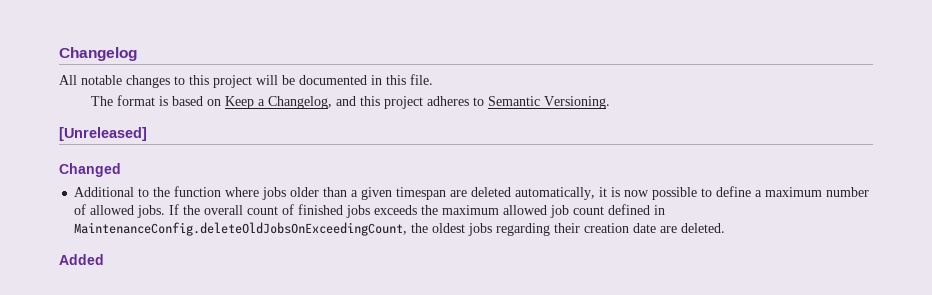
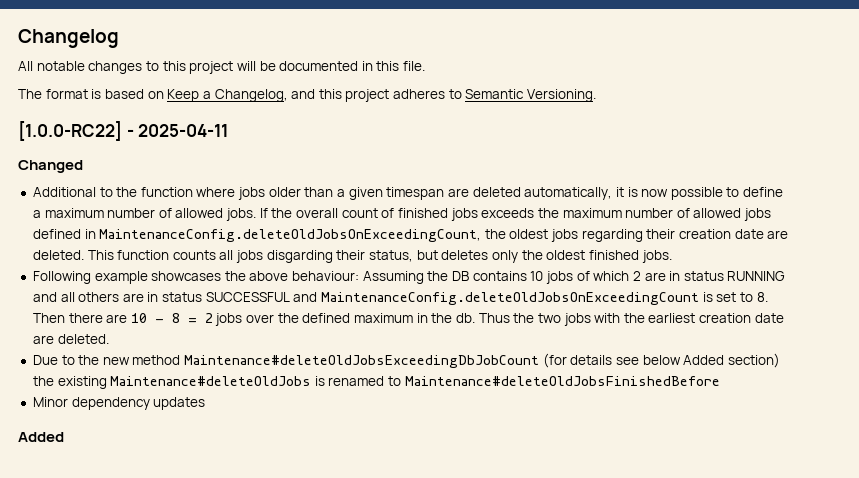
[59,127,147,141] [Unreleased] -> [18,121,229,141] [1.0.0-RC22] - 2025-04-11
[503,205,605,218] allowed job count -> [625,208,772,221] number of allowed jobs
(726, 228) none -> [87,250,672,263] [32,271,786,284] [32,292,768,305] [32,313,784,326] [32,334,109,344] [32,353,780,368] [32,376,720,389] [32,397,206,410] This function counts all jobs disgarding their status, but deletes only the oldest finished jobs. // Following example showcases the above behaviour: Assuming the DB contains 10 jobs of which 2 are in status RUNNING and all others are in status SUCCESSFUL and MaintenanceConfig.deleteOldJobsOnExceedingCount is set to 8. Then there are 10 - 8 = 2 jobs over the defined maximum in the db. Thus the two jobs with the earliest creation date are deleted. // Due to the new method Maintenance#deleteOldJobsExceedingDbJobCount (for details see below Added section) the existing Maintenance#deleteOldJobs is renamed to Maintenance#deleteOldJobsFinishedBefore // Minor dependency updates

